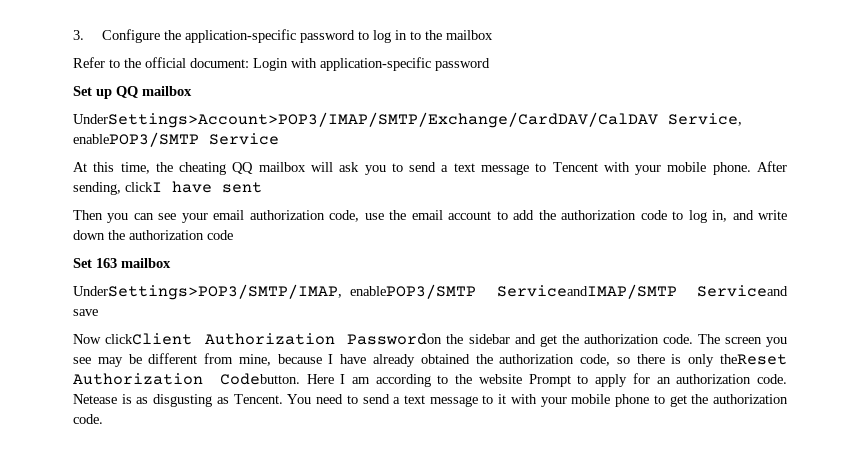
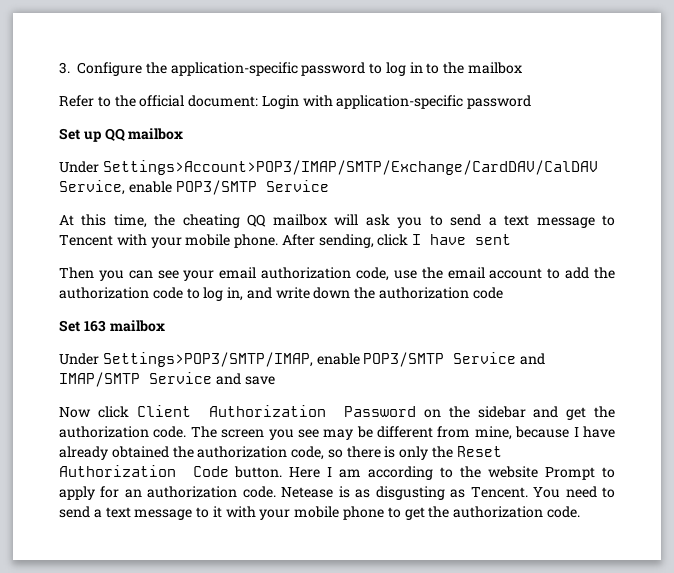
[73,112,742,128] [73,132,199,147] UnderSettings>Account>POP3/IMAP/SMTP/Exchange/CardDAV/CalDAV Service, enablePOP3/SMTP -> [59,160,598,175] [59,180,257,195] Under Settings>Account>POP3/IMAP/SMTP/Exchange/CardDAV/CalDAV Service, enable POP3/SMTP
[125,182,162,192] clickI -> [377,234,422,246] click I
[73,284,788,300] [73,309,98,316] [73,333,443,345] UnderSettings>POP3/SMTP/IMAP, enablePOP3/SMTP ServiceandIMAP/SMTP Serviceand save // Now clickClient Authorization Passwordon -> [59,352,546,367] [59,372,275,387] [59,405,442,418] Under Settings>POP3/SMTP/IMAP, enable POP3/SMTP Service and IMAP/SMTP Service and save // Now click Client Authorization Password on
[720,354,788,365] [73,373,300,385] theReset Authorization Codebutton. -> [432,446,502,458] [59,465,283,478] the Reset Authorization Code button.

